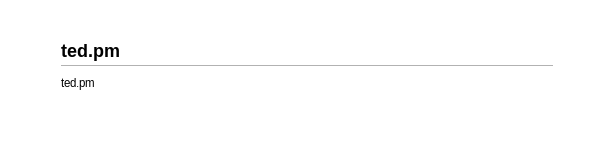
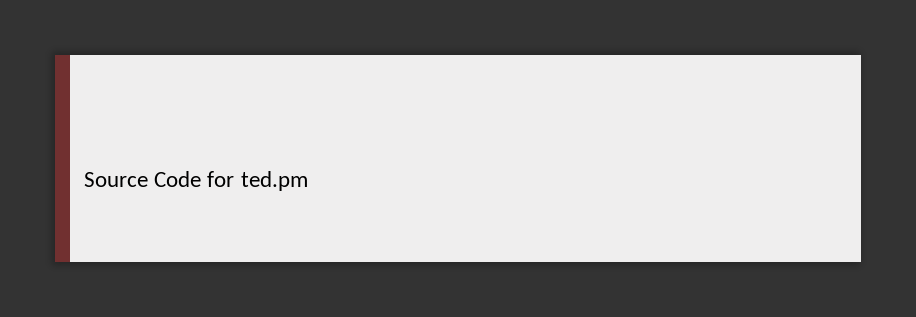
[61,44,120,61] [61,78,95,90] ted.pm // ted.pm -> [84,171,308,191] Source Code for ted.pm

